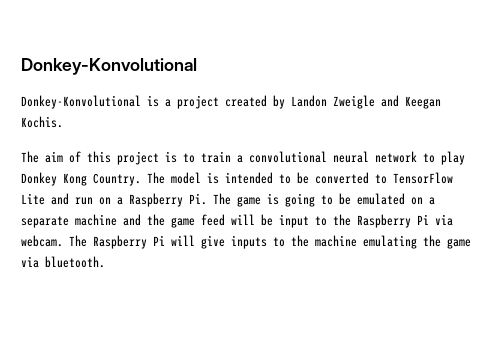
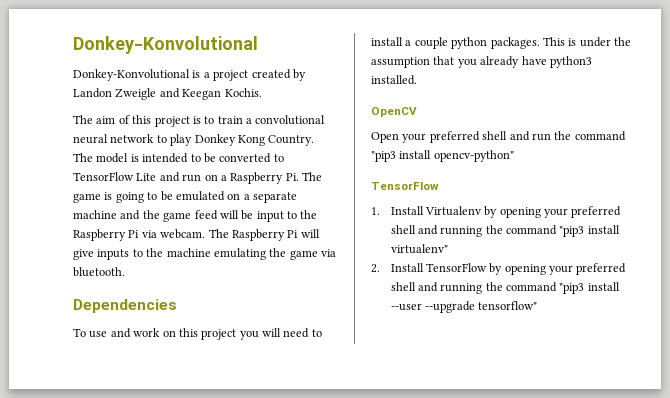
(105, 262) none -> [73,299,177,313] [73,328,322,340] [371,37,631,49] [371,56,592,68] [371,75,417,85] [371,107,417,117] [371,131,626,143] [371,150,514,162] [371,182,439,190] [371,206,622,218] [390,225,620,237] [390,244,448,254] [371,263,627,275] [390,282,620,294] [390,301,538,313] // Dependencies // To use and work on this project you will need to install a couple python packages. This is under the assumption that you already have python3 installed. // OpenCV // Open your preferred shell and run the command "pip3 install opencv-python" // TensorFlow // 1. Install Virtualenv by opening your preferred shell and running the command "pip3 install virtualenv" // 2. Install TensorFlow by opening your preferred shell and running the command "pip3 install --user --upgrade tensorflow"

